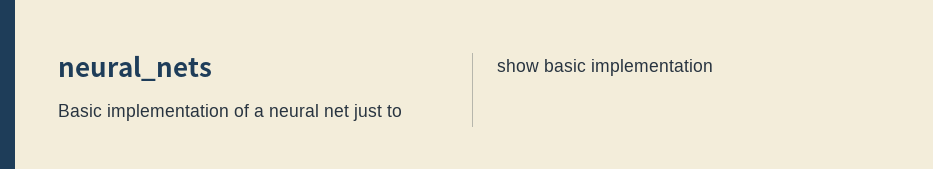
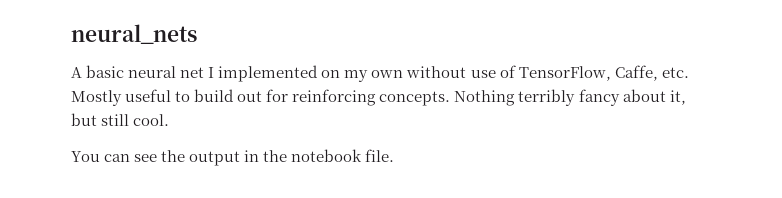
[58,104,402,121] [497,59,713,76] Basic implementation of a neural net just to show basic implementation -> [71,65,689,82] [71,89,686,106] [71,113,170,126] [71,149,395,166] A basic neural net I implemented on my own without use of TensorFlow, Caffe, etc. Mostly useful to build out for reinforcing concepts. Nothing terribly fancy about it, but still cool. // You can see the output in the notebook file.

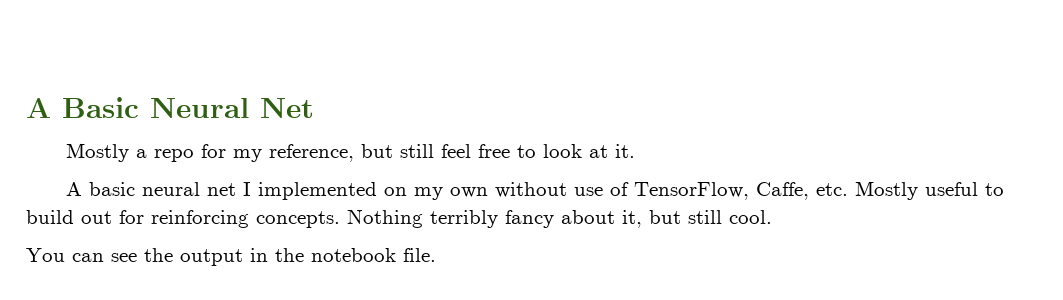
[71,24,197,44] neural_nets -> [26,97,314,118] [65,143,635,162] A Basic Neural Net // Mostly a repo for my reference, but still feel free to look at it.

